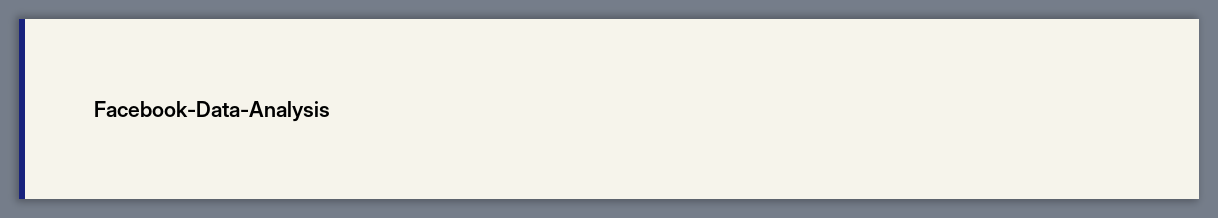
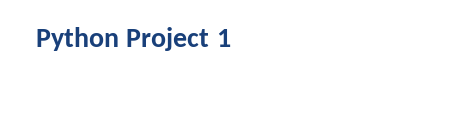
[94,101,330,122] Facebook-Data-Analysis -> [36,27,231,51] Python Project 1

